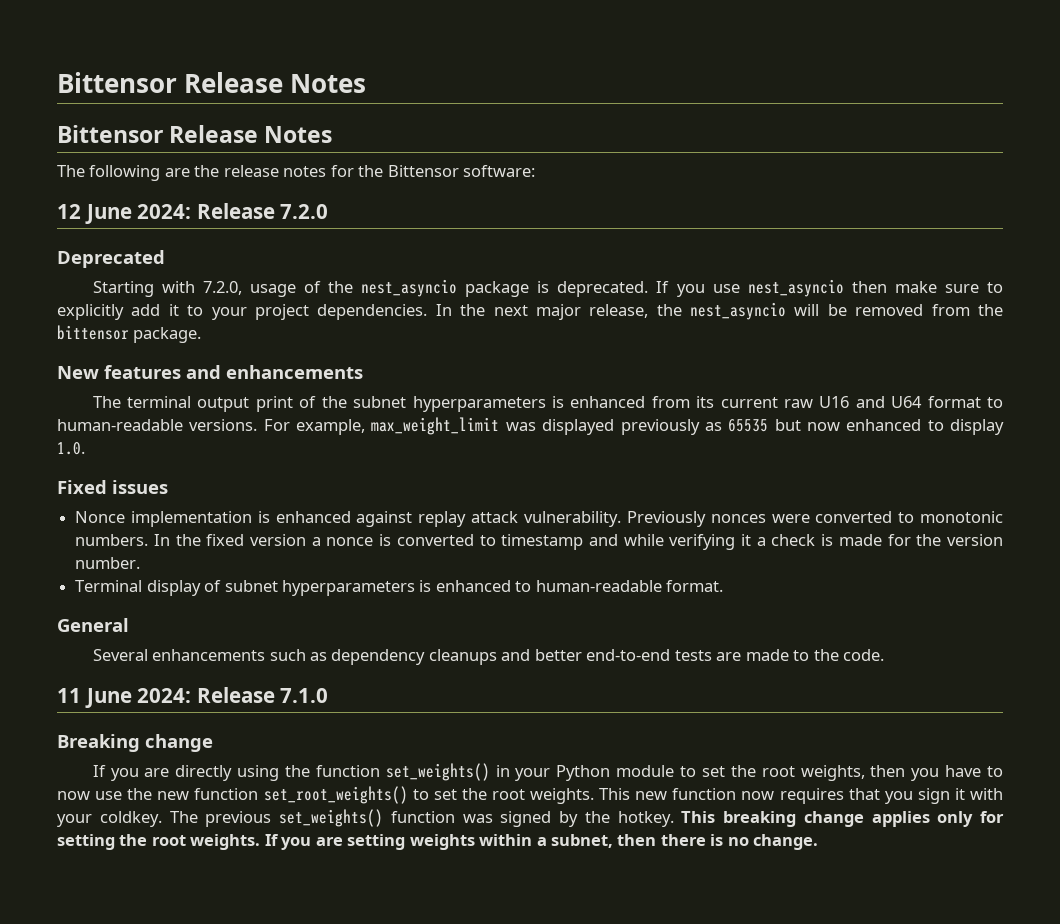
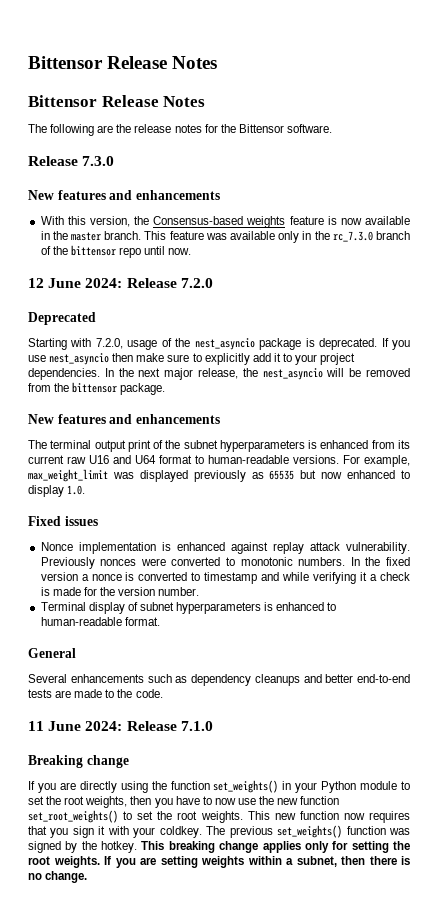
[463,165,536,177] software: -> [286,124,332,133] [28,156,115,166] [28,190,220,200] [40,216,410,228] [40,231,410,243] [40,245,192,258] software. // Release 7.3.0 // New features and enhancements // With this version, the Consensus-based weights feature is now available in the master branch. This feature was available only in the rc_7.3.0 branch of the bittensor repo until now.

